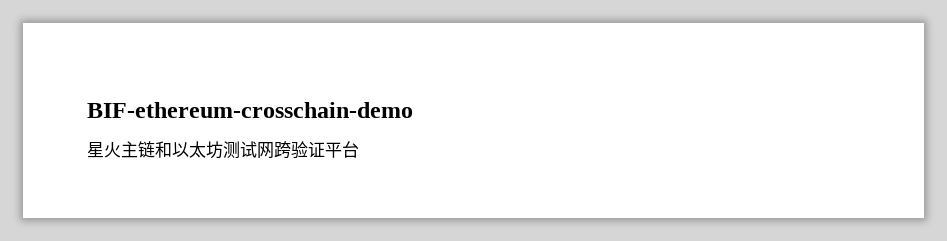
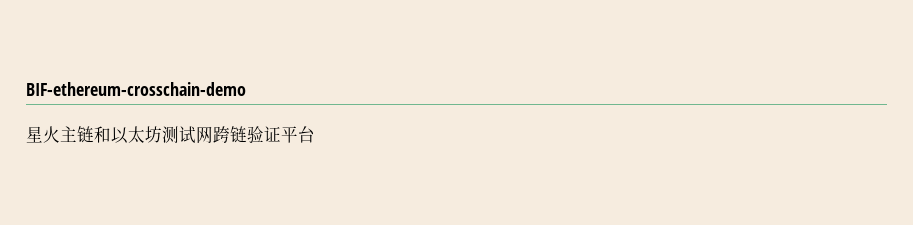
(291, 150) none -> [230,126,247,143] 链

